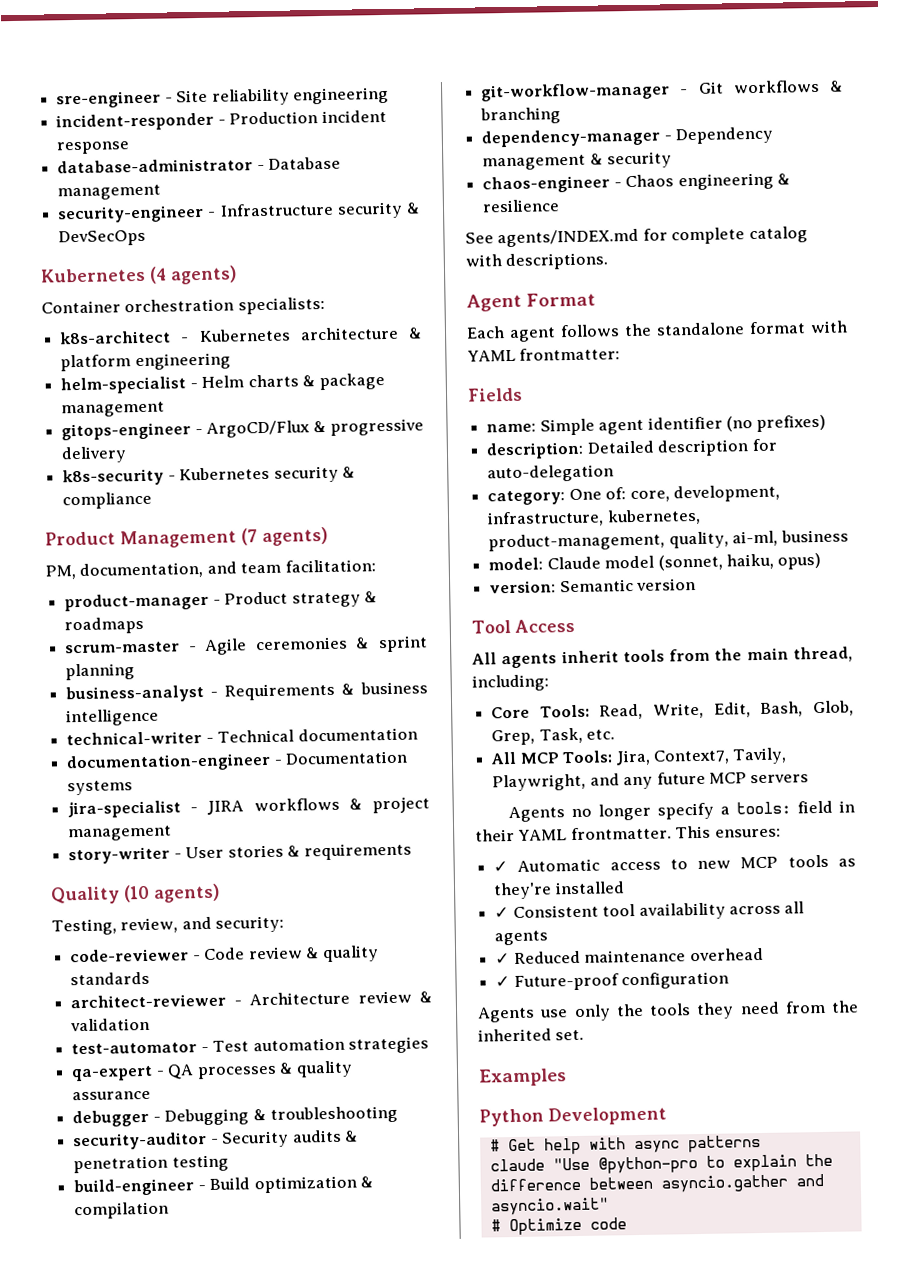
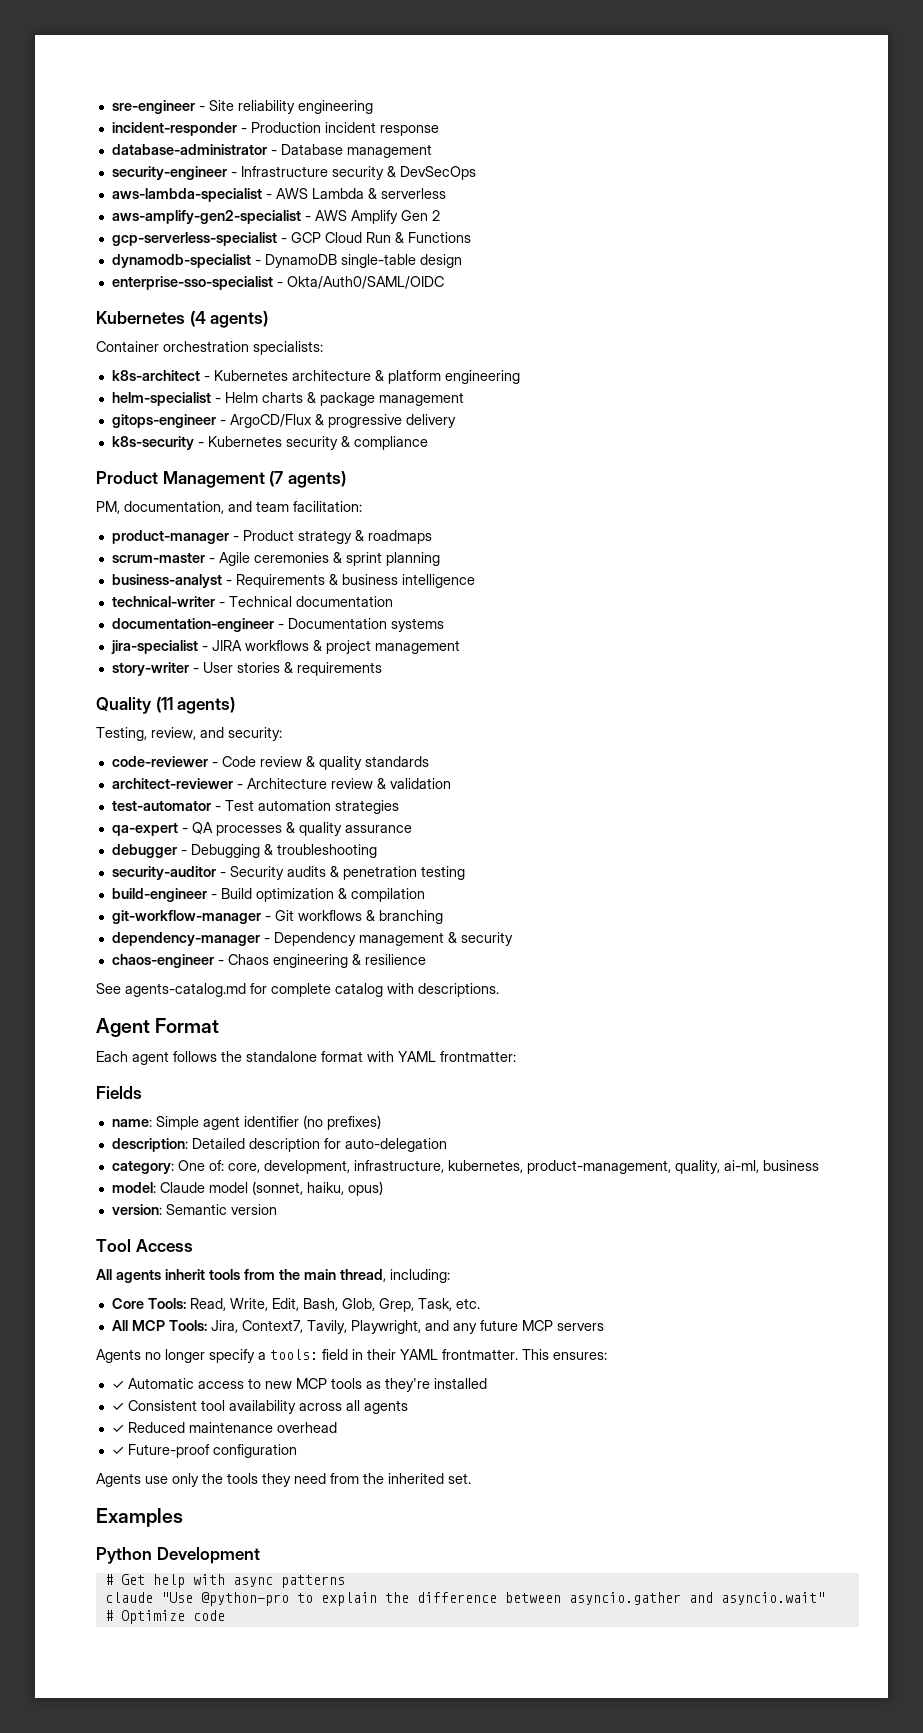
(147, 238) none -> [111,188,446,202] [111,210,440,224] [111,232,471,246] [111,254,462,268] [111,276,444,290] // aws-lambda-specialist - AWS Lambda & serverless // aws-amplify-gen2-specialist - AWS Amplify Gen 2 // gcp-serverless-specialist - GCP Cloud Run & Functions // dynamodb-specialist - DynamoDB single-table design // enterprise-sso-specialist - Okta/Auth0/SAML/OIDC
[123,884,150,903] (10 -> [155,697,173,713] (11
[497,228,640,248] agents/INDEX.md -> [125,983,246,997] agents-catalog.md

